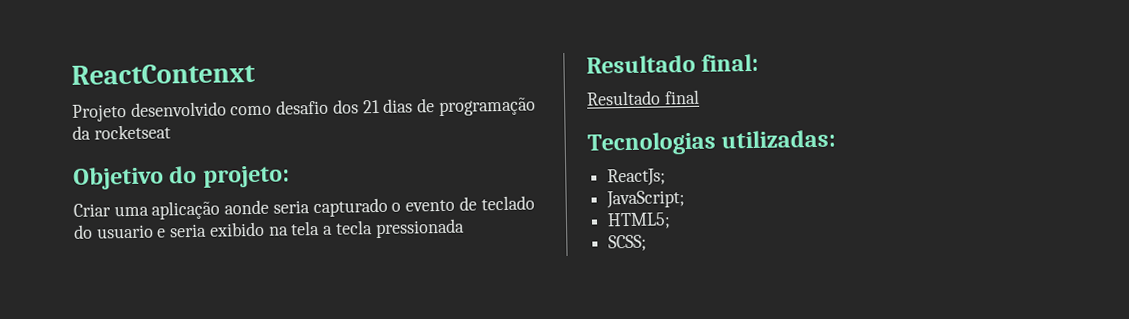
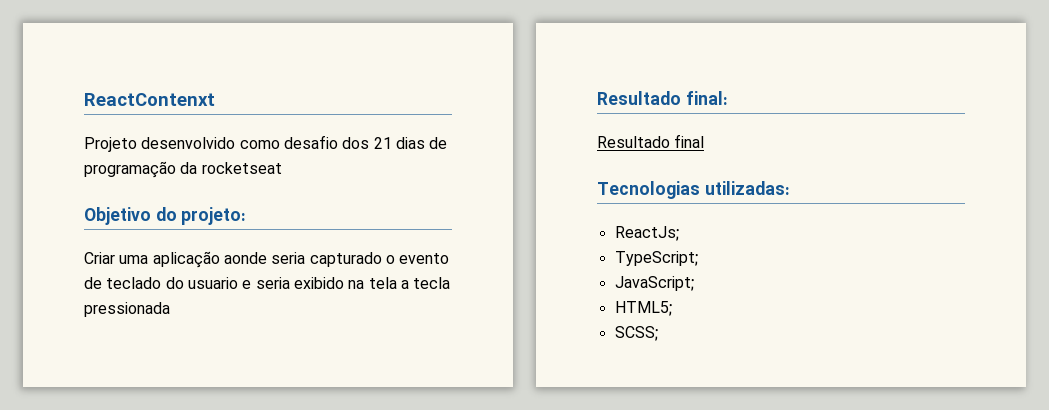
(667, 177) none -> [614,251,698,266] // TypeScript;

